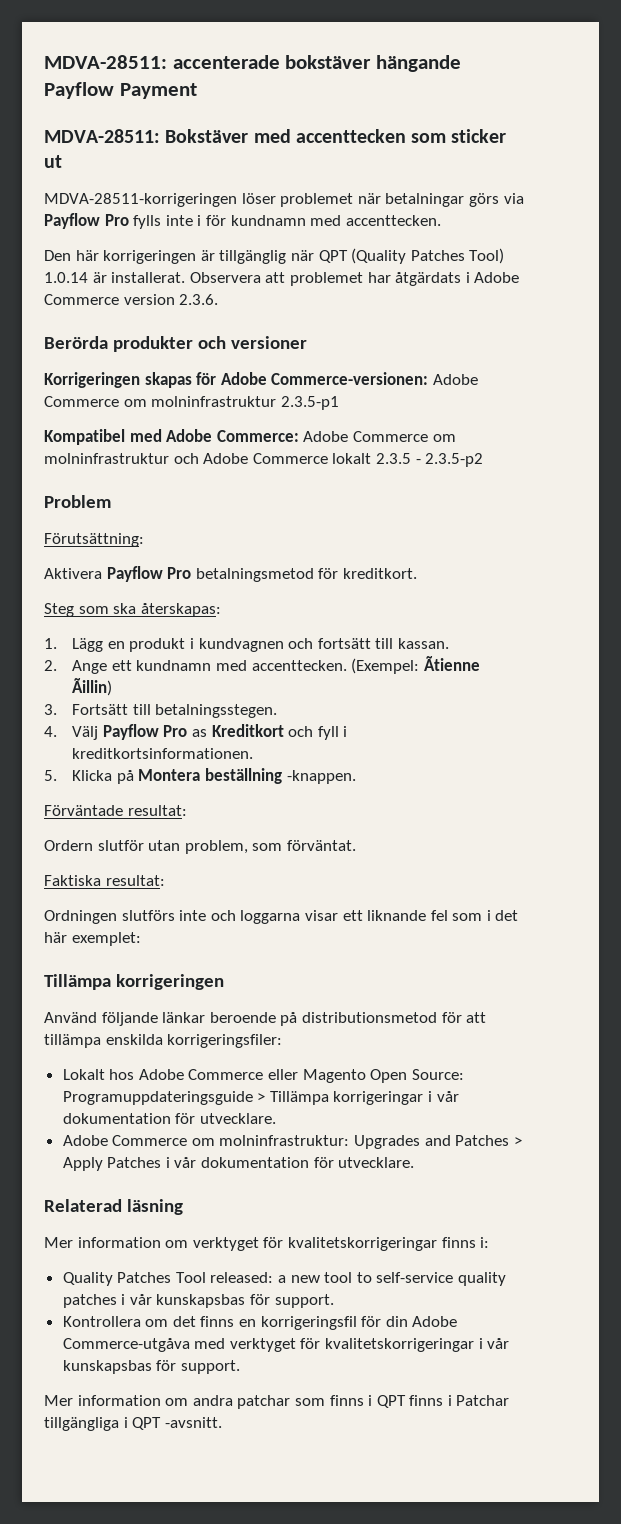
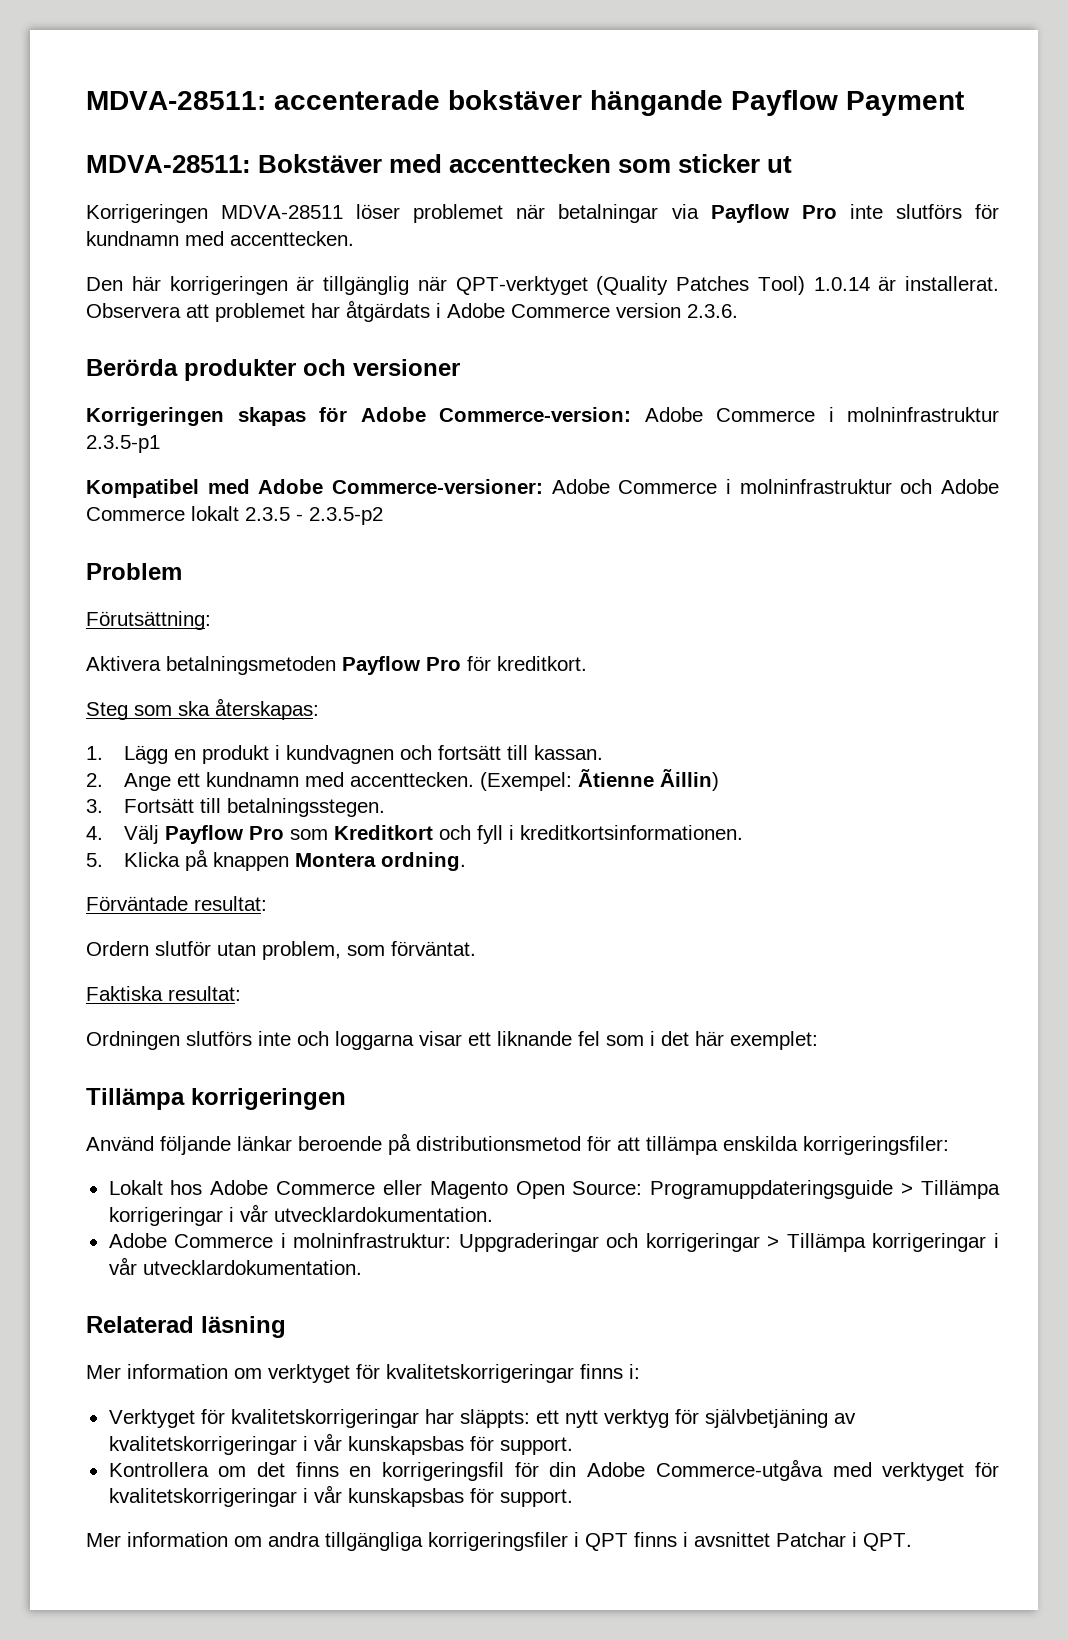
[44,193,237,207] MDVA-28511-korrigeringen -> [86,204,344,223] Korrigeringen MDVA-28511
[468,193,499,207] görs -> (659, 213) none
[133,215,202,229] fylls inte i -> [849,204,962,219] inte slutförs
[318,250,348,263] QPT -> [455,276,588,295] QPT-verktyget
[271,372,478,385] [44,396,147,407] Commerce-versionen: Adobe Commerce om -> [439,407,834,422] Commerce-version: Adobe Commerce i
[216,430,456,442] Commerce: Adobe Commerce om -> [332,479,731,494] Commerce-versioner: Adobe Commerce i
[106,566,314,582] Payflow Pro betalningsmetod -> [166,656,461,675] betalningsmetoden Payflow Pro
[192,729,208,737] as -> [289,829,328,840] som
[138,768,356,784] Montera beställning -knappen. -> [212,852,466,871] knappen Montera ordning.
[62,1113,276,1124] [62,1135,522,1149] [62,1157,415,1171] dokumentation för utvecklare. // Adobe Commerce om molninfrastruktur: Upgrades and Patches > Apply Patches i vår dokumentation för utvecklare. -> [273,1207,493,1222] [108,1233,999,1252] [108,1257,362,1275] utvecklardokumentation. // Adobe Commerce i molninfrastruktur: Uppgraderingar och korrigeringar > Tillämpa korrigeringar i vår utvecklardokumentation.
[62,1272,507,1286] [62,1294,117,1308] Quality Patches Tool released: a new tool to self-service quality patches -> [108,1409,856,1428] [108,1436,297,1455] Verktyget för kvalitetskorrigeringar har släppts: ett nytt verktyg för självbetjäning av kvalitetskorrigeringar
[237,1395,364,1409] patchar som finns -> [325,1532,568,1551] tillgängliga korrigeringsfiler
[456,1395,510,1406] [44,1417,222,1431] Patchar tillgängliga i QPT -avsnitt. -> [694,1532,912,1551] avsnittet Patchar i QPT.

